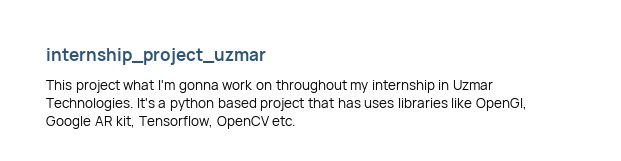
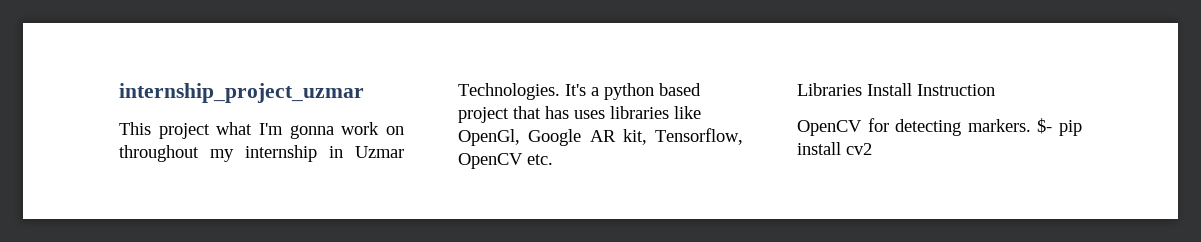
(296, 121) none -> [797,83,995,96] [797,118,1082,136] [797,142,872,155] // Libraries Install Instruction // OpenCV for detecting markers. $- pip install cv2

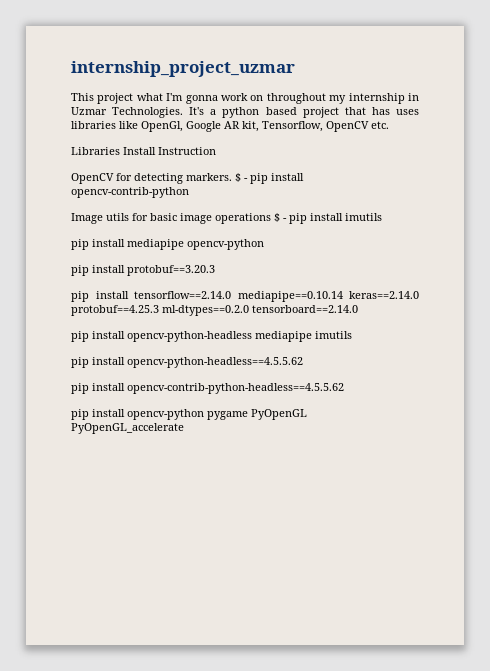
[1037,118,1082,136] [797,142,872,155] $- pip install cv2 -> [235,173,304,184] [71,187,189,198] [71,213,382,224] [71,239,264,250] [71,265,215,276] [71,291,419,302] [71,305,358,316] [71,331,352,342] [71,357,303,368] [71,383,344,394] [71,409,307,420] [71,423,184,434] $ - pip install opencv-contrib-python // Image utils for basic image operations $ - pip install imutils // pip install mediapipe opencv-python // pip install protobuf==3.20.3 // pip install tensorflow==2.14.0 mediapipe==0.10.14 keras==2.14.0 protobuf==4.25.3 ml-dtypes==0.2.0 tensorboard==2.14.0 // pip install opencv-python-headless mediapipe imutils // pip install opencv-python-headless==4.5.5.62 // pip install opencv-contrib-python-headless==4.5.5.62 // pip install opencv-python pygame PyOpenGL PyOpenGL_accelerate

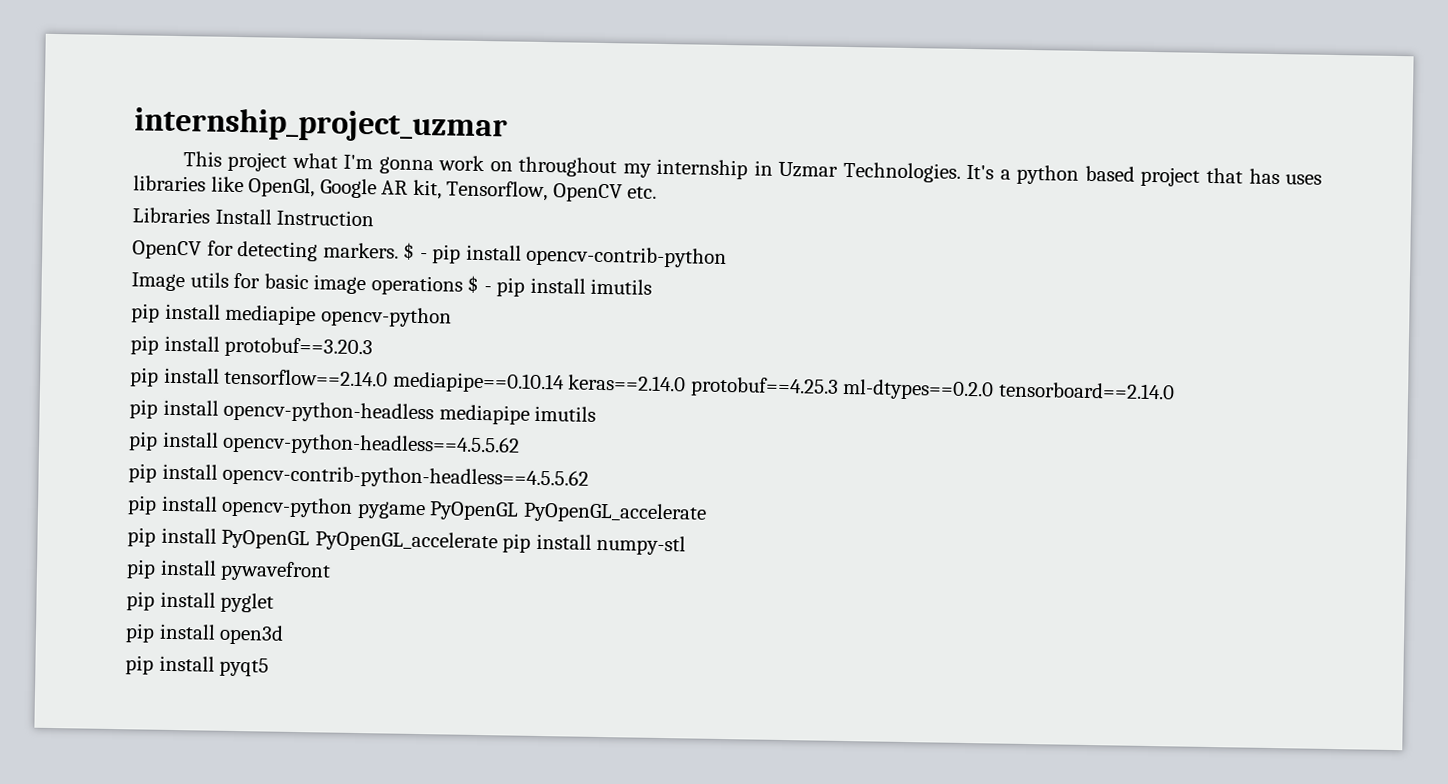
(184, 428) none -> [127,527,687,556] [126,559,332,582] [126,591,275,613] [125,623,285,645] [125,655,270,677] // pip install PyOpenGL PyOpenGL_accelerate pip install numpy-stl // pip install pywavefront // pip install pyglet // pip install open3d // pip install pyqt5

